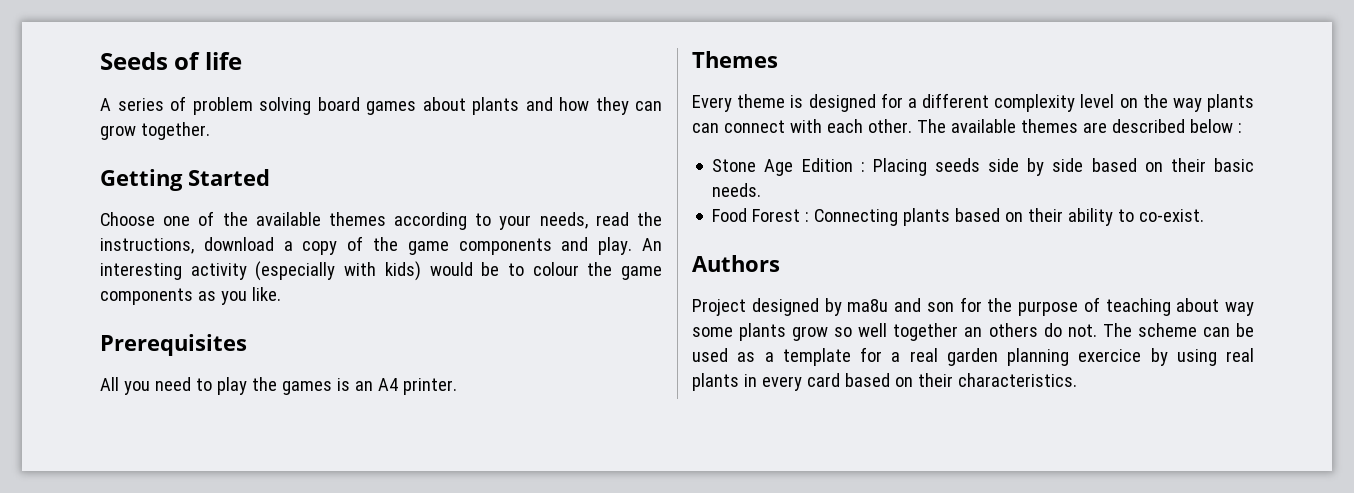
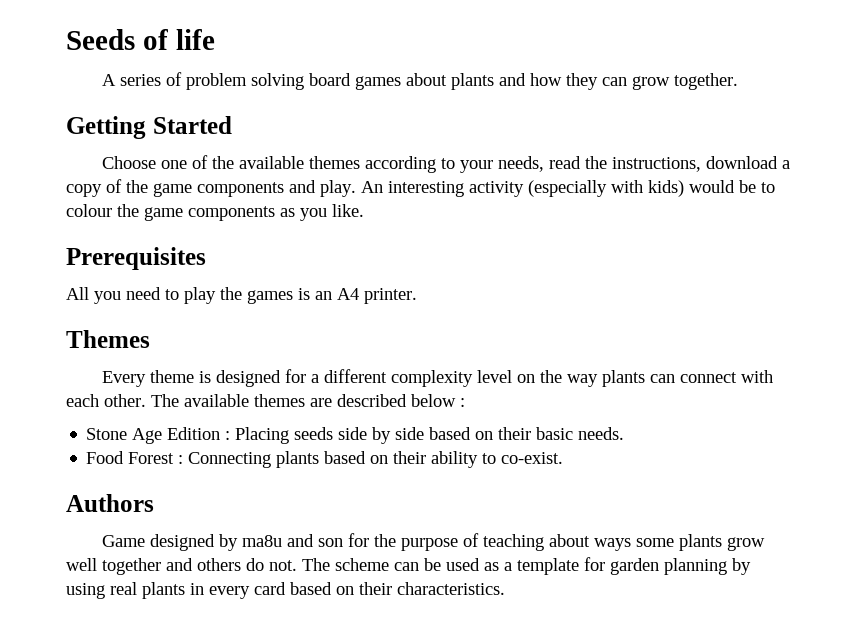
[692,299,746,316] Project -> [101,535,145,547] Game
[1225,302,1254,316] way -> [593,538,631,551] ways
[834,327,853,337] so -> (765, 544) none
[964,327,983,337] an -> [166,558,193,571] and
[891,348,938,362] a real -> (605, 564) none
[1078,349,1142,362] exercice -> (727, 566) none

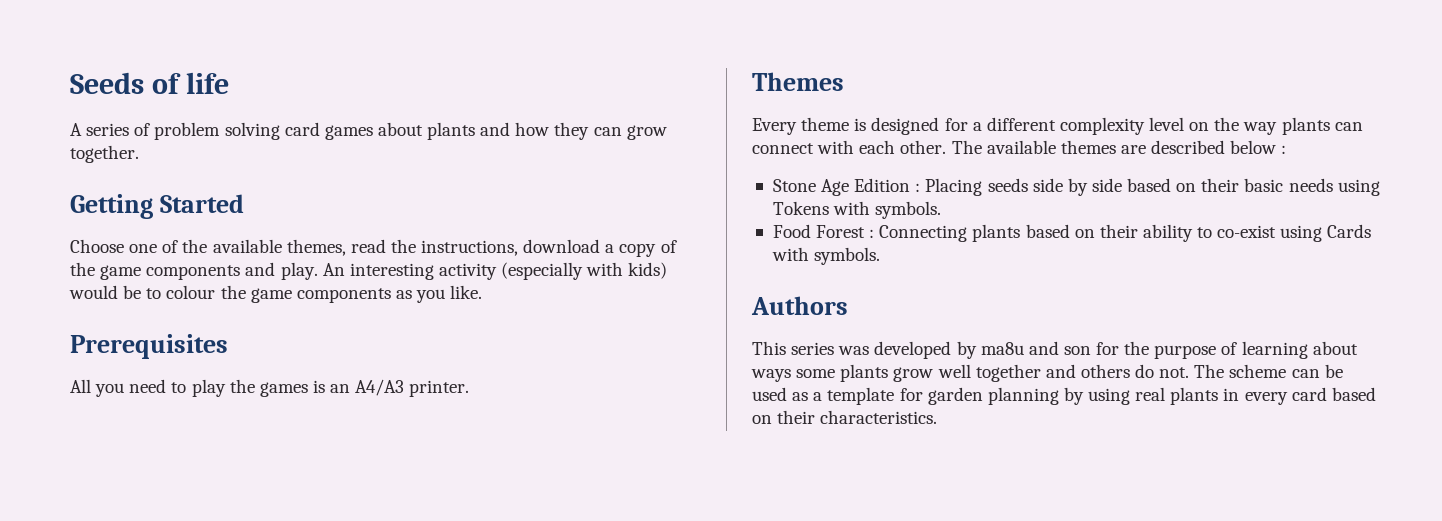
[308,73,351,86] board -> [284,122,320,136] card
[308,156,544,173] themes according to your needs, -> [286,239,346,256] themes,
[337,288,359,300] A4 -> [355,379,405,396] A4/A3
[578,427,625,440] needs. -> [1288,178,1380,196] [772,201,942,219] needs using Tokens with symbols.
[501,452,564,464] [66,494,154,512] [101,534,215,551] co-exist. // Authors // Game designed -> [1217,224,1372,242] [771,247,881,265] [751,296,848,315] [752,341,952,359] co-exist using Cards with symbols. // Authors // This series was developed
[482,534,544,551] teaching -> [1241,341,1308,359] learning

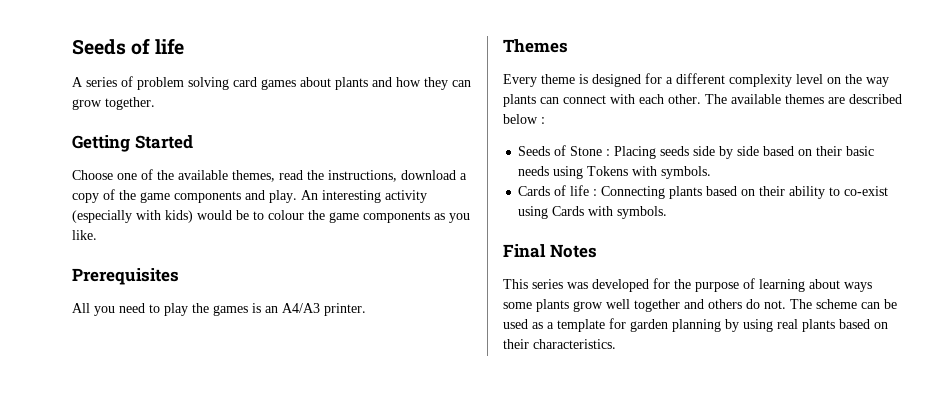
[772,178,911,196] Stone Age Edition -> [518,145,603,156] Seeds of Stone
[772,224,866,238] Food Forest -> [518,185,590,196] Cards of life
[751,296,848,315] Authors -> [503,244,597,258] Final Notes
[956,341,1091,359] by ma8u and son -> (649, 285) none
[1223,387,1327,405] in every card -> (835, 325) none

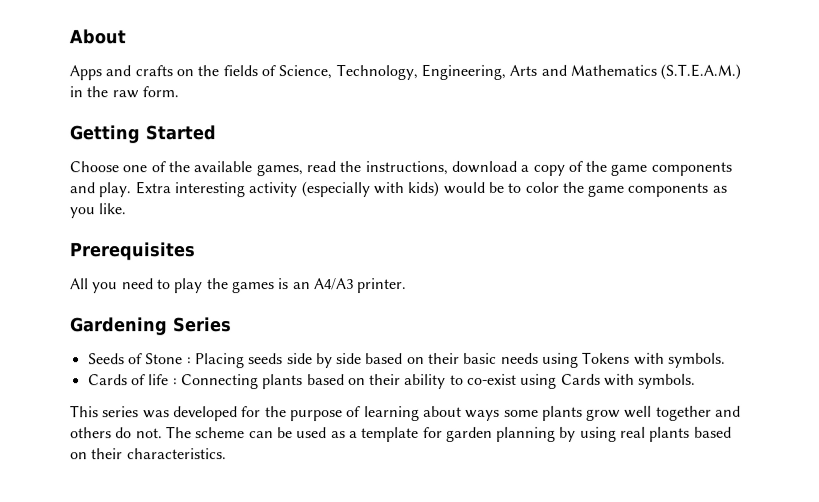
[72,38,184,55] [72,76,471,90] [72,97,155,110] Seeds of life // A series of problem solving card games about plants and how they can grow together. -> [69,29,126,45] [69,63,742,81] [69,86,179,99] About // Apps and crafts on the fields of Science, Technology, Engineering, Arts and Mathematics (S.T.E.A.M.) in the raw form.
[232,170,275,182] themes, -> [255,164,303,177] games,
[301,190,318,200] An -> [134,181,171,195] Extra
[268,210,304,220] colour -> [524,181,559,193] color
[503,39,568,53] [503,73,889,87] [503,94,902,107] [503,114,545,124] Themes // Every theme is designed for a different complexity level on the way plants can connect with each other. The available themes are described below : -> [70,317,232,336] Gardening Series
[503,244,597,258] // Final Notes -> (697, 381) none

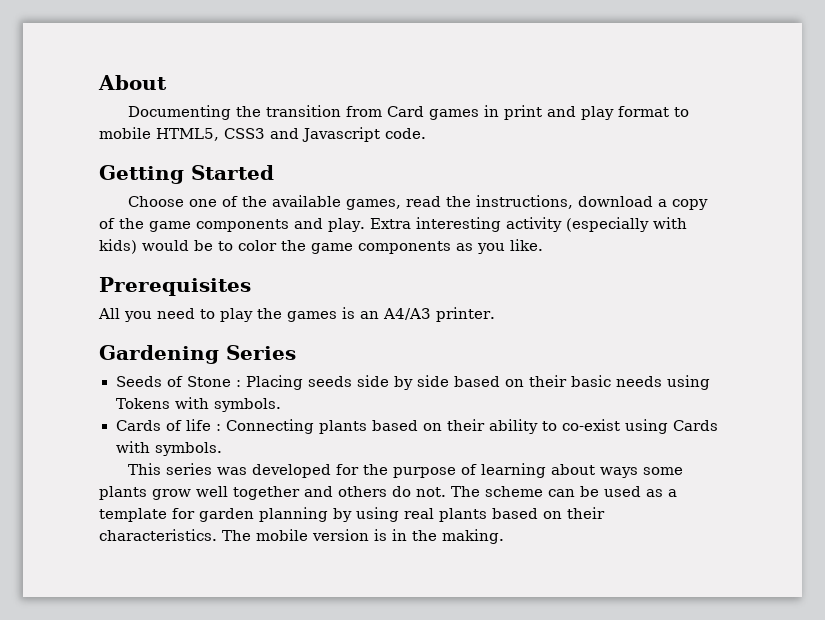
[69,63,742,81] [69,86,179,99] Apps and crafts on the fields of Science, Technology, Engineering, Arts and Mathematics (S.T.E.A.M.) in the raw form. -> [128,105,690,120] [99,127,426,142] Documenting the transition from Card games in print and play format to mobile HTML5, CSS3 and Javascript code.
(227, 454) none -> [222,529,504,544] The mobile version is in the making.

